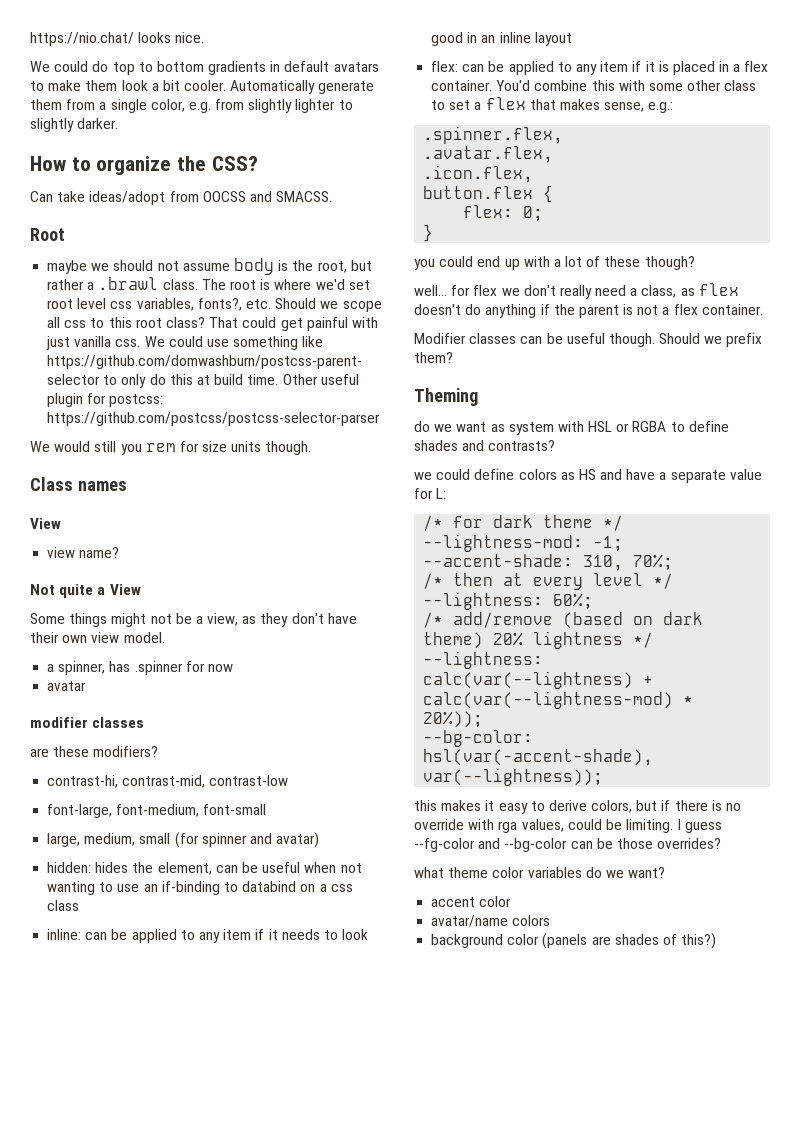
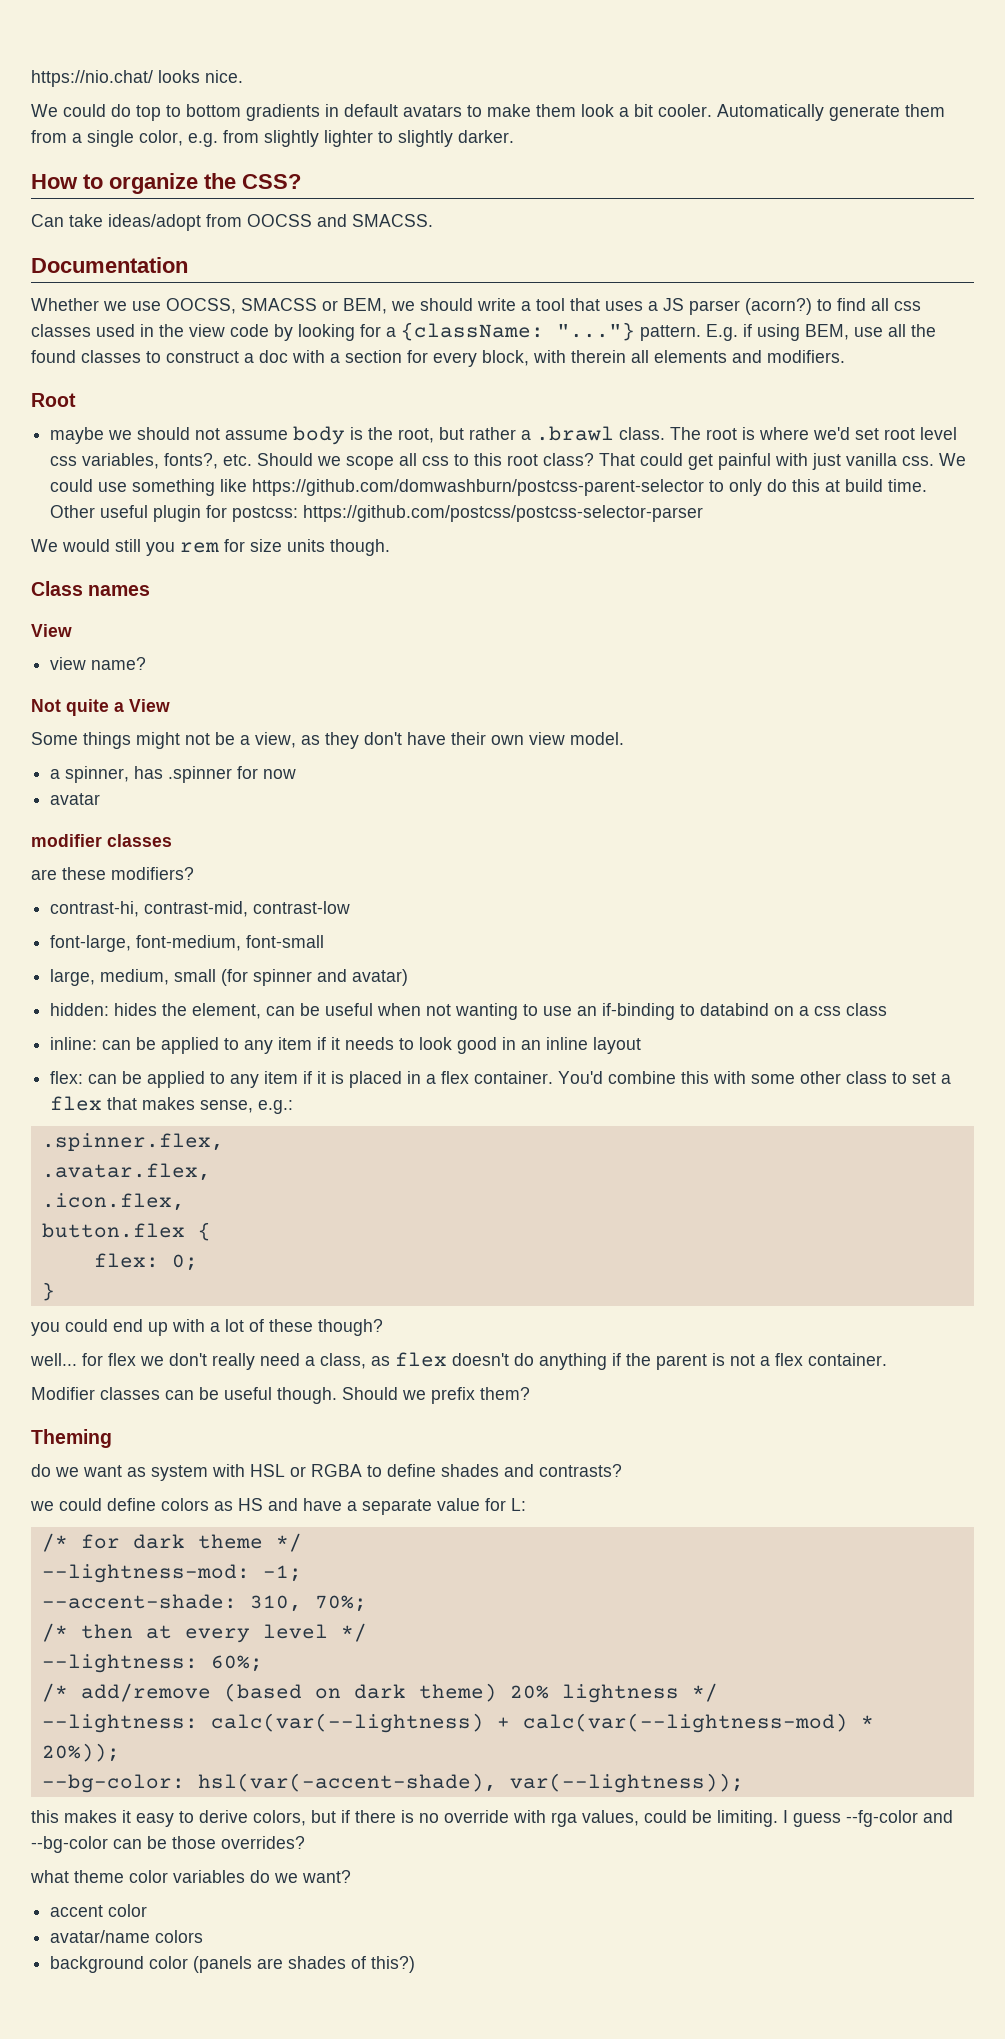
(333, 196) none -> [31,257,188,273] [31,298,921,315] [31,322,936,341] [31,350,845,367] // Documentation // Whether we use OOCSS, SMACSS or BEM, we should write a tool that uses a JS parser (acorn?) to find all css classes used in the view code by looking for a {className: "..."} pattern. E.g. if using BEM, use all the found classes to construct a doc with a section for every block, with therein all elements and modifiers.

